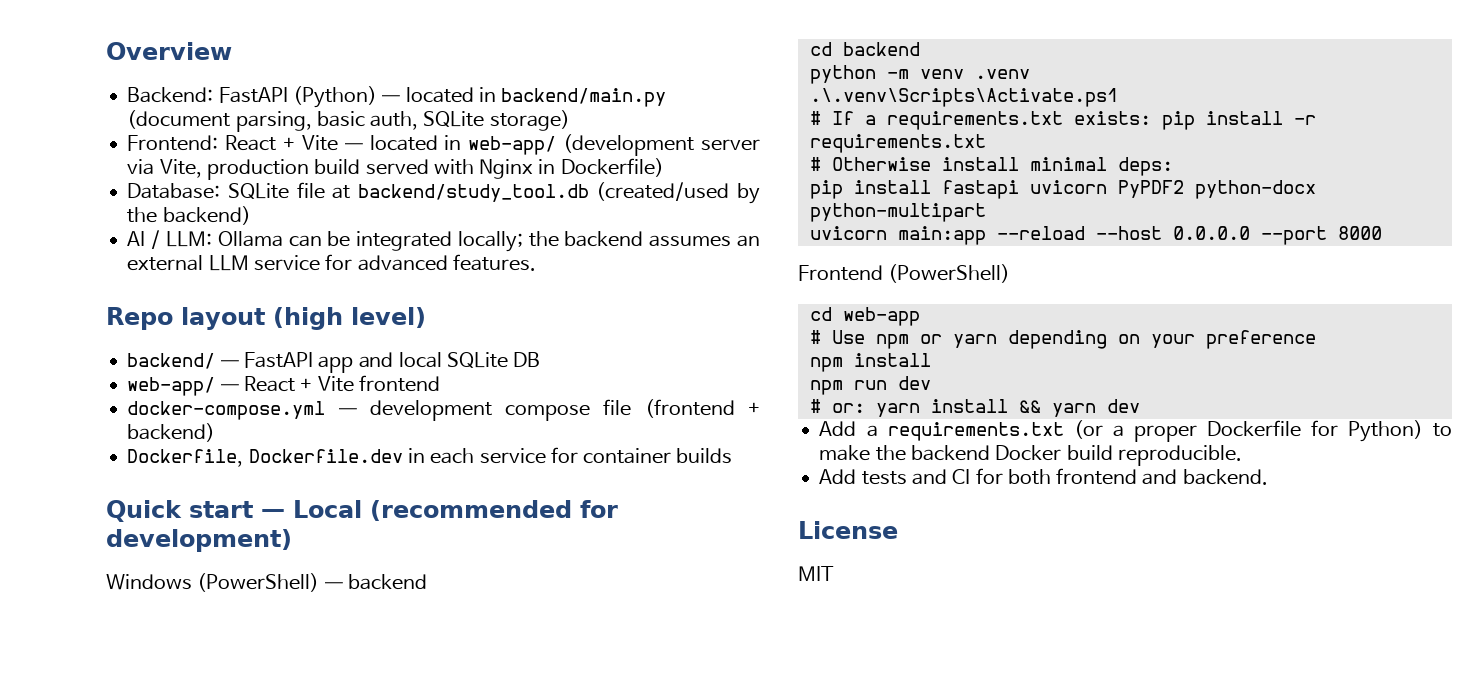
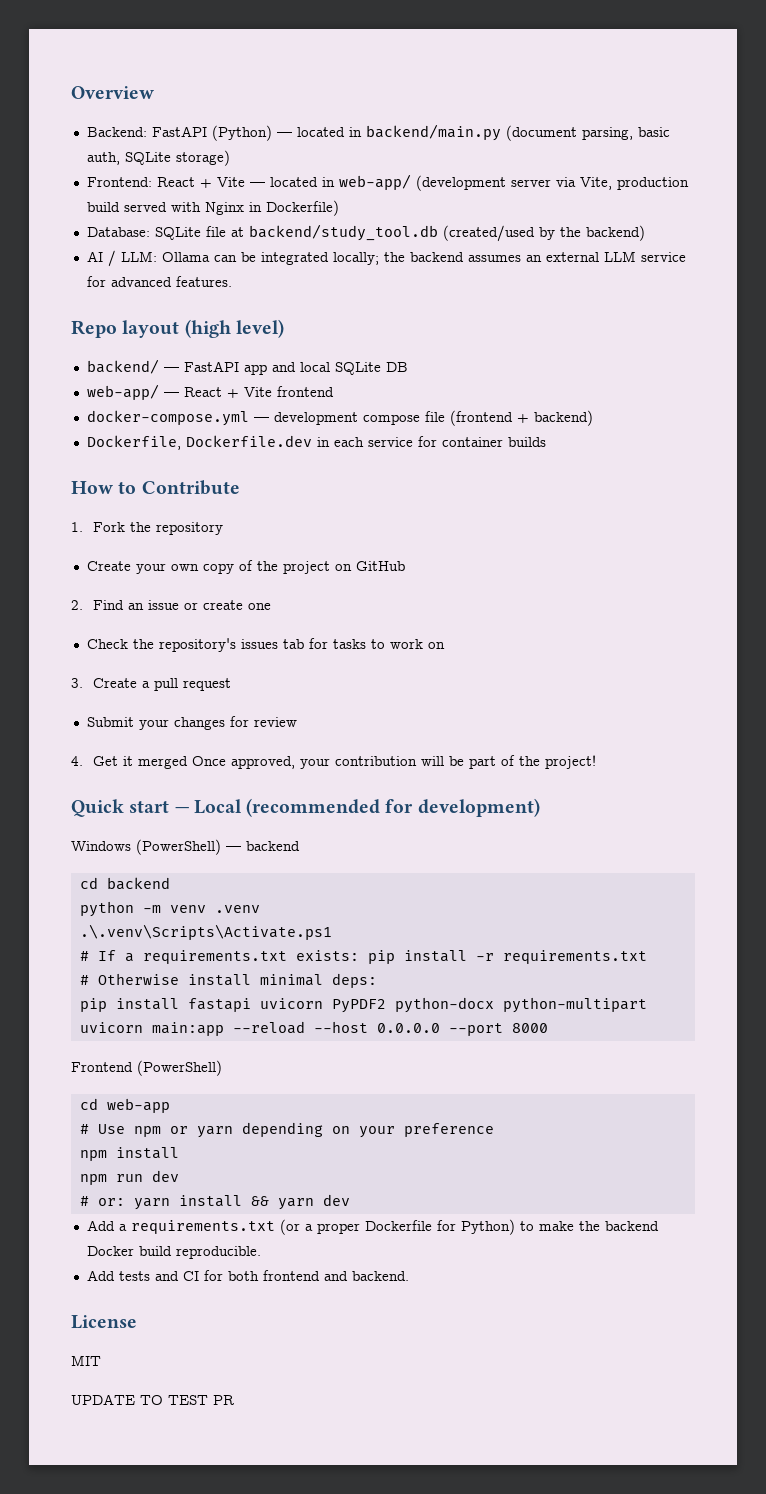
(733, 456) none -> [71,480,240,495] [71,522,224,535] [86,560,405,574] [71,600,272,610] [86,638,445,652] [71,678,232,691] [86,716,297,730] [71,755,597,769] // How to Contribute // 1. Fork the repository // Create your own copy of the project on GitHub // 2. Find an issue or create one // Check the repository's issues tab for tasks to work on // 3. Create a pull request // Submit your changes for review // 4. Get it merged Once approved, your contribution will be part of the project!
(834, 573) none -> [71,1394,234,1405] // UPDATE TO TEST PR

